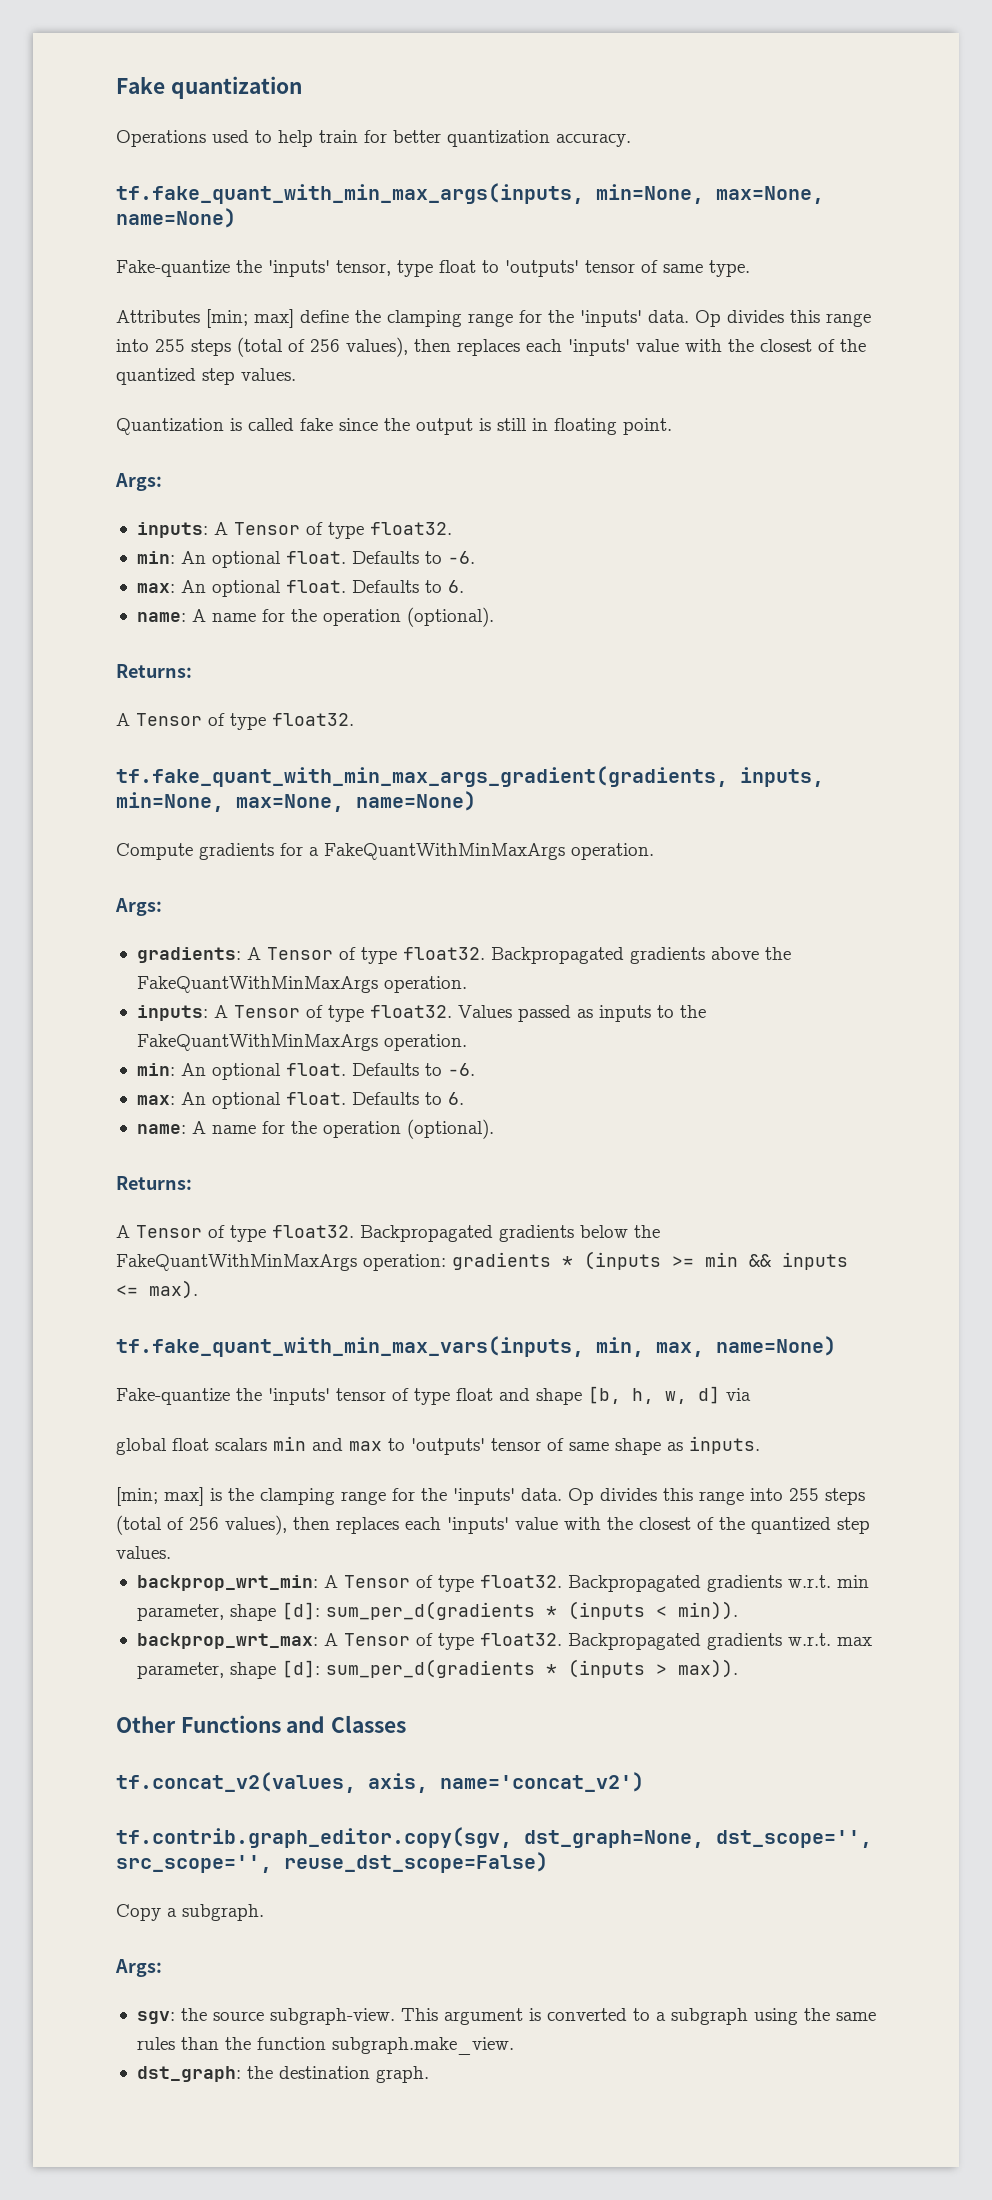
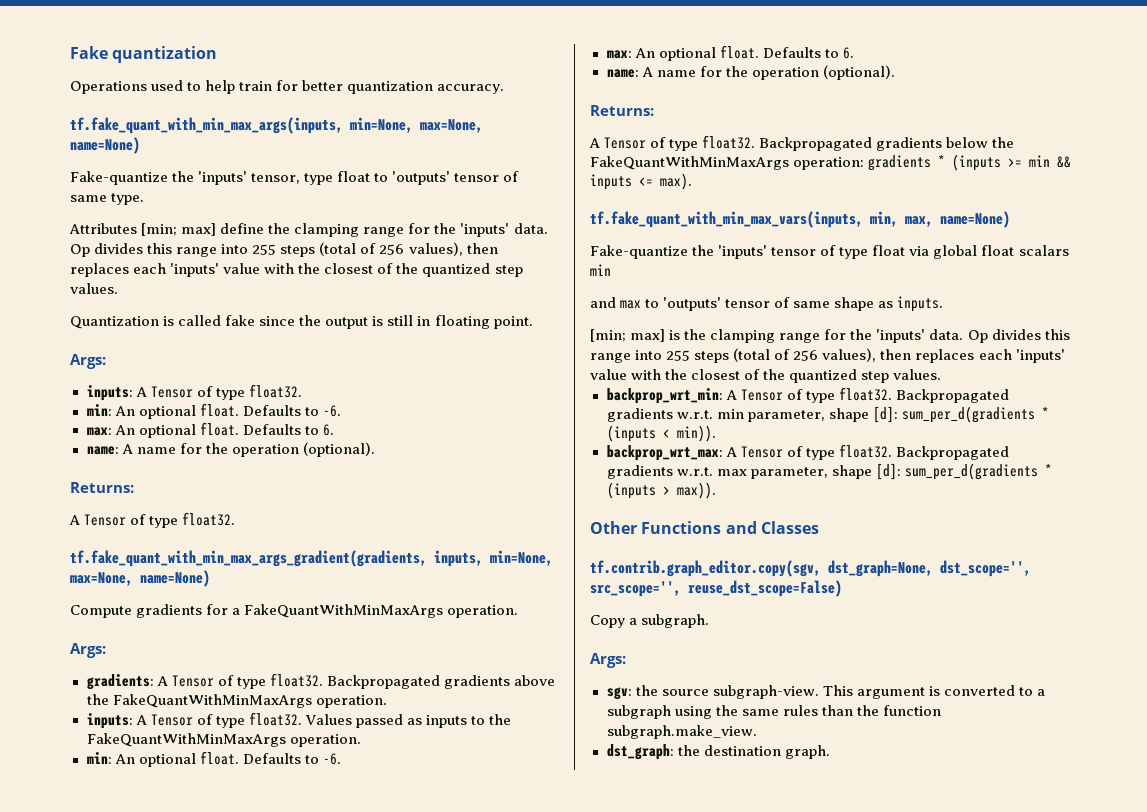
[499,1386,720,1405] and shape [b, h, w, d] -> (906, 250) none
(751, 1394) // -> (930, 251) none
(306, 1443) none -> (611, 270) //
[116,1772,644,1793] // tf.concat_v2(values, axis, name='concat_v2') -> (819, 527) none

